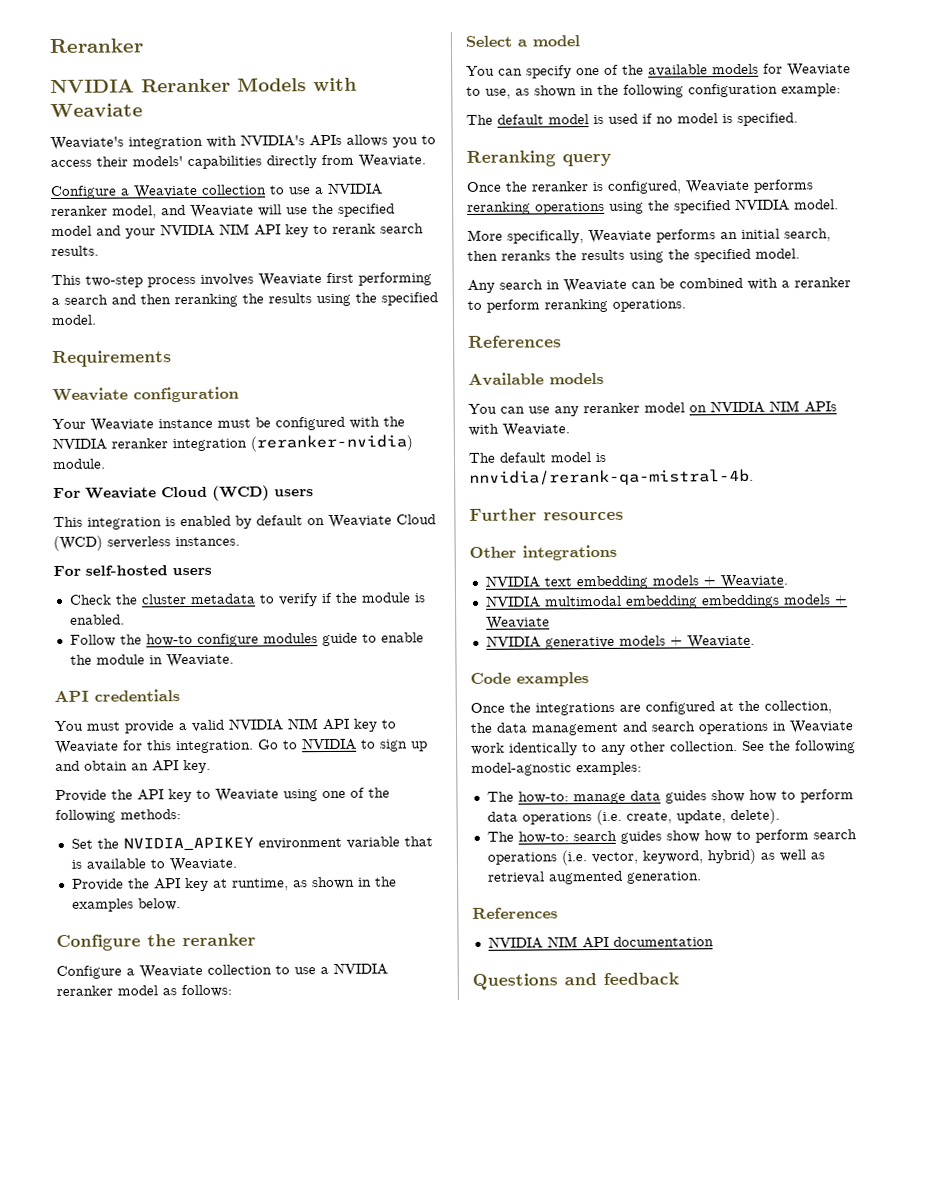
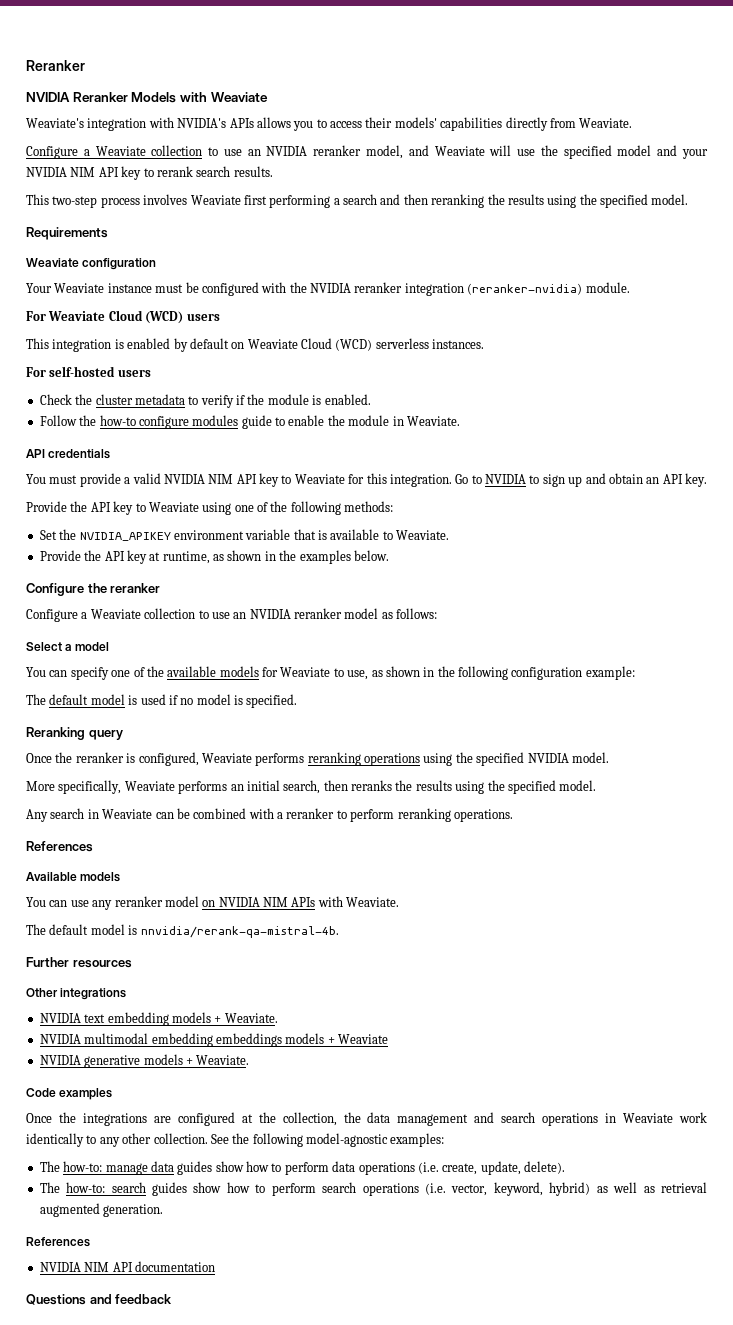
[314,187,324,195] a -> [247,149,261,156] an
[320,967,329,975] a -> [233,612,247,619] an

